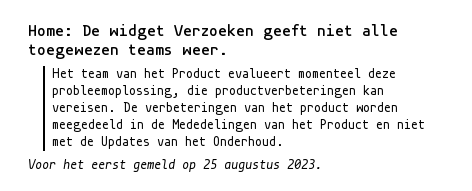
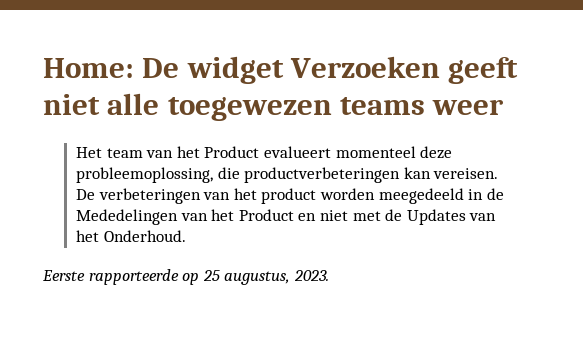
[182,47,228,55] weer. -> [432,99,505,115] weer
[28,159,176,172] Voor het eerst gemeld -> [42,269,179,285] Eerste rapporteerde
[224,160,280,172] augustus -> [224,271,291,285] augustus,

